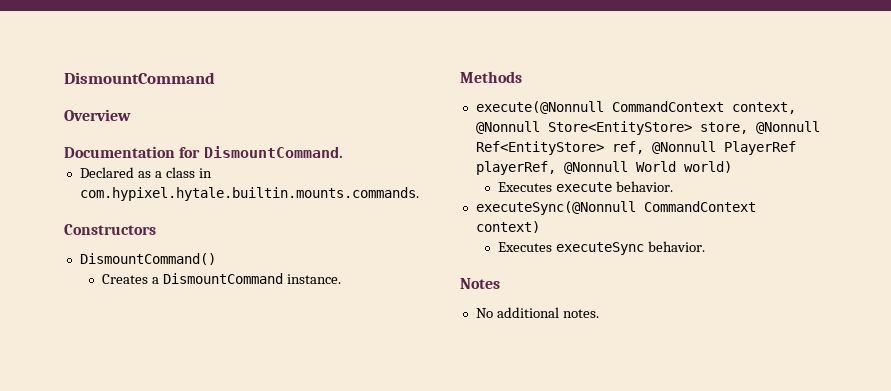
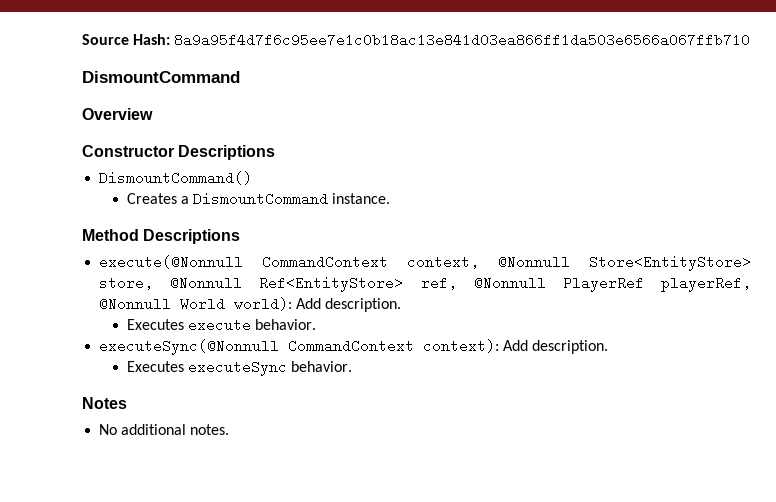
(64, 78) none -> [82,33,751,47] Source Hash: 8a9a95f4d7f6c95ee7e1c0b18ac13e841d03ea866ff1da503e6566a067ffb710 //
[64,146,343,158] [79,167,212,178] [79,187,419,201] [64,224,156,235] Documentation for DismountCommand. // Declared as a class in com.hypixel.hytale.builtin.mounts.commands. // Constructors -> [82,145,276,160] Constructor Descriptions
[460,71,522,83] Methods -> [82,229,241,244] Method Descriptions
[683,161,732,173] world) -> [234,297,402,312] world): Add description.
[475,221,540,233] context) -> [423,339,609,354] context): Add description.

